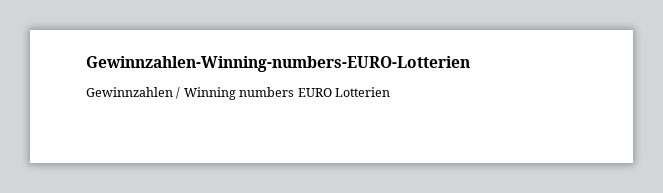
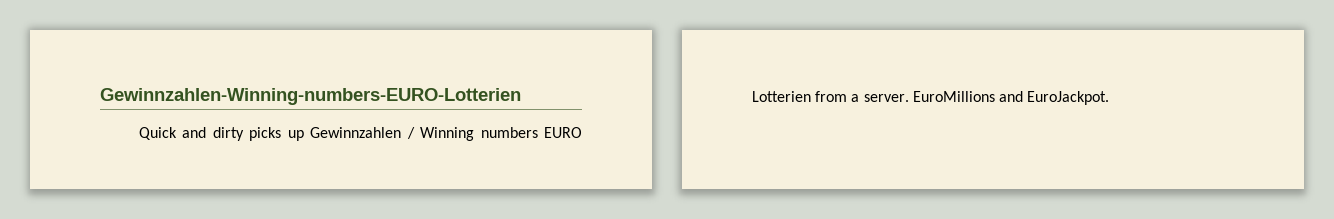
(470, 64) none -> [138,127,304,141] Quick and dirty picks up
(390, 92) none -> [815,91,1110,105] from a server. EuroMillions and EuroJackpot.

